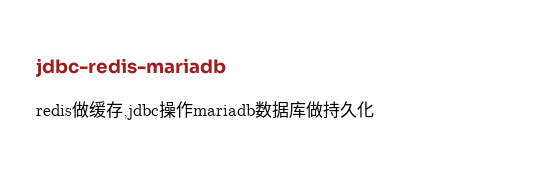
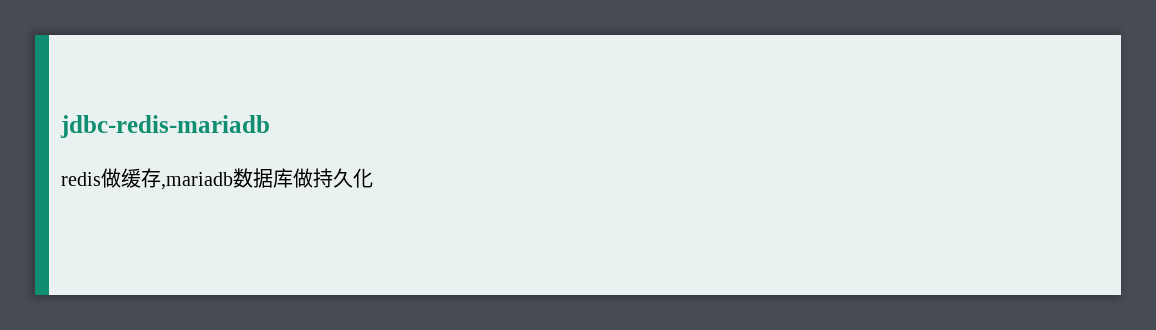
[123,101,255,120] ,jdbc操作mariadb -> [161,172,233,190] ,mariadb

